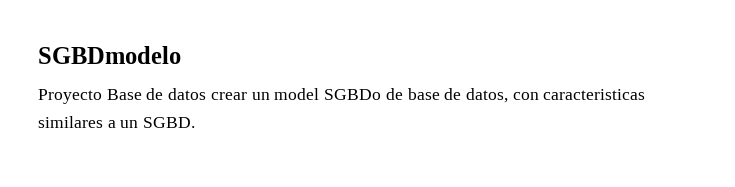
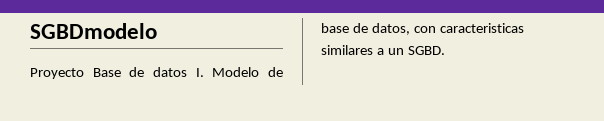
[210,88,382,100] crear un model SGBDo -> [195,67,260,77] I. Modelo

